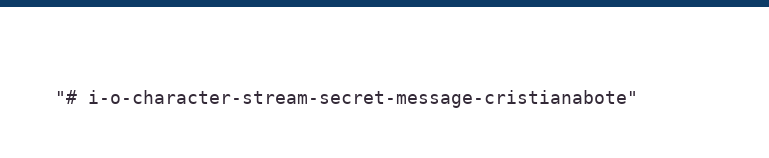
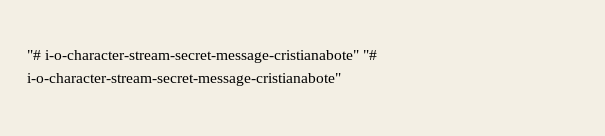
[55,90,638,108] "# i-o-character-stream-secret-message-cristianabote" -> [27,50,378,63] [27,73,341,86] "# i-o-character-stream-secret-message-cristianabote" "# i-o-character-stream-secret-message-cristianabote"

